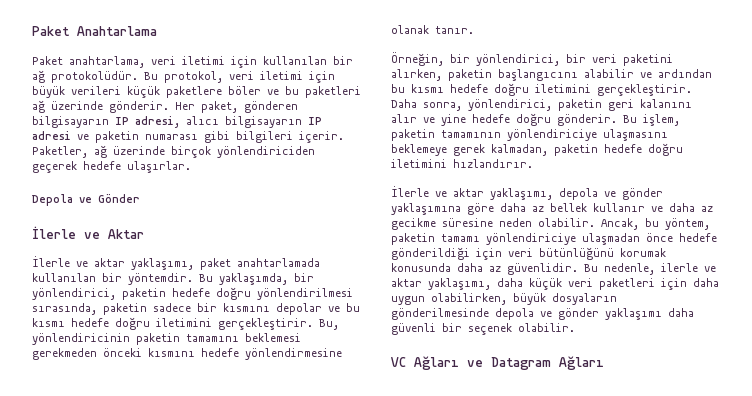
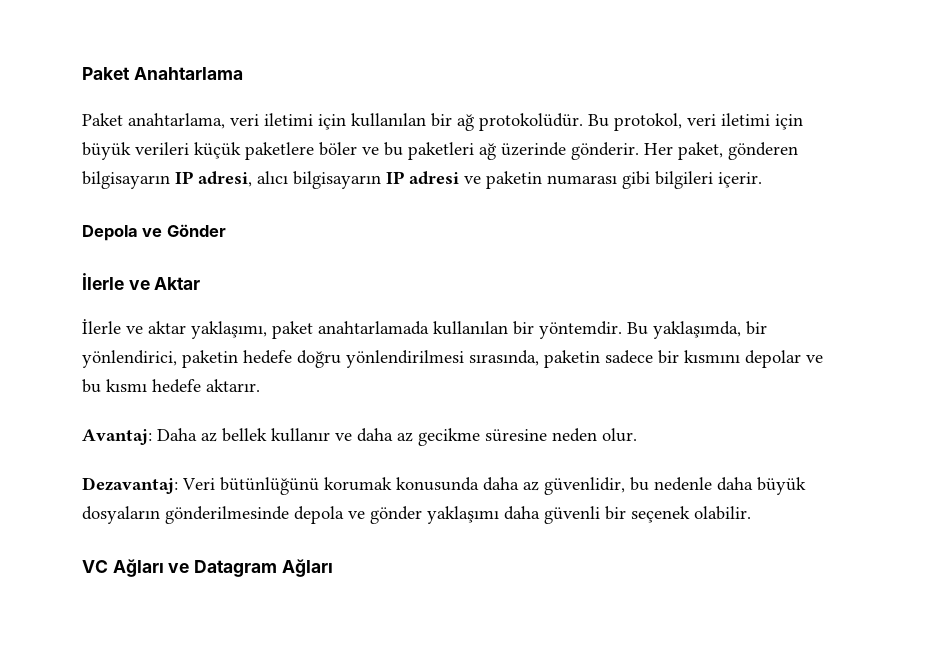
[32,145,315,158] [32,161,191,173] Paketler, ağ üzerinde birçok yönlendiriciden geçerek hedefe ulaşırlar. -> (762, 180) none
[115,317,339,330] [32,333,301,345] [32,348,342,360] [391,25,474,34] [391,52,673,66] [391,69,712,81] [391,83,692,96] [391,99,692,111] [391,113,680,126] [391,129,668,141] [391,143,683,156] [391,159,533,168] [391,186,663,200] [391,203,526,215] doğru iletimini gerçekleştirir. Bu, yönlendiricinin paketin tamamını beklemesi gerekmeden önceki kısmını hedefe yönlendirmesine olanak tanır. // Örneğin, bir yönlendirici, bir veri paketini alırken, paketin başlangıcını alabilir ve ardından bu kısmı hedefe doğru iletimini gerçekleştirir. Daha sonra, yönlendirici, paketin geri kalanını alır ve yine hedefe doğru gönderir. Bu işlem, paketin tamamının yönlendiriciye ulaşmasını beklemeye gerek kalmadan, paketin hedefe doğru iletimini hızlandırır. // İlerle ve aktar yaklaşımı, depola ve gönder yaklaşımına göre daha -> [206,379,260,392] [82,428,197,445] aktarır. // Avantaj: Daha
[538,218,710,230] [391,233,717,245] [391,247,533,260] olabilir. Ancak, bu yöntem, paketin tamamı yönlendiriciye ulaşmadan önce hedefe gönderildiği için veri -> [602,428,637,442] [82,477,215,494] olur. // Dezavantaj: Veri
[507,263,716,275] [391,278,719,290] [391,293,507,305] güvenlidir. Bu nedenle, ilerle ve aktar yaklaşımı, daha küçük veri paketleri için daha uygun olabilirken, -> [544,477,753,495] güvenlidir, bu nedenle daha

